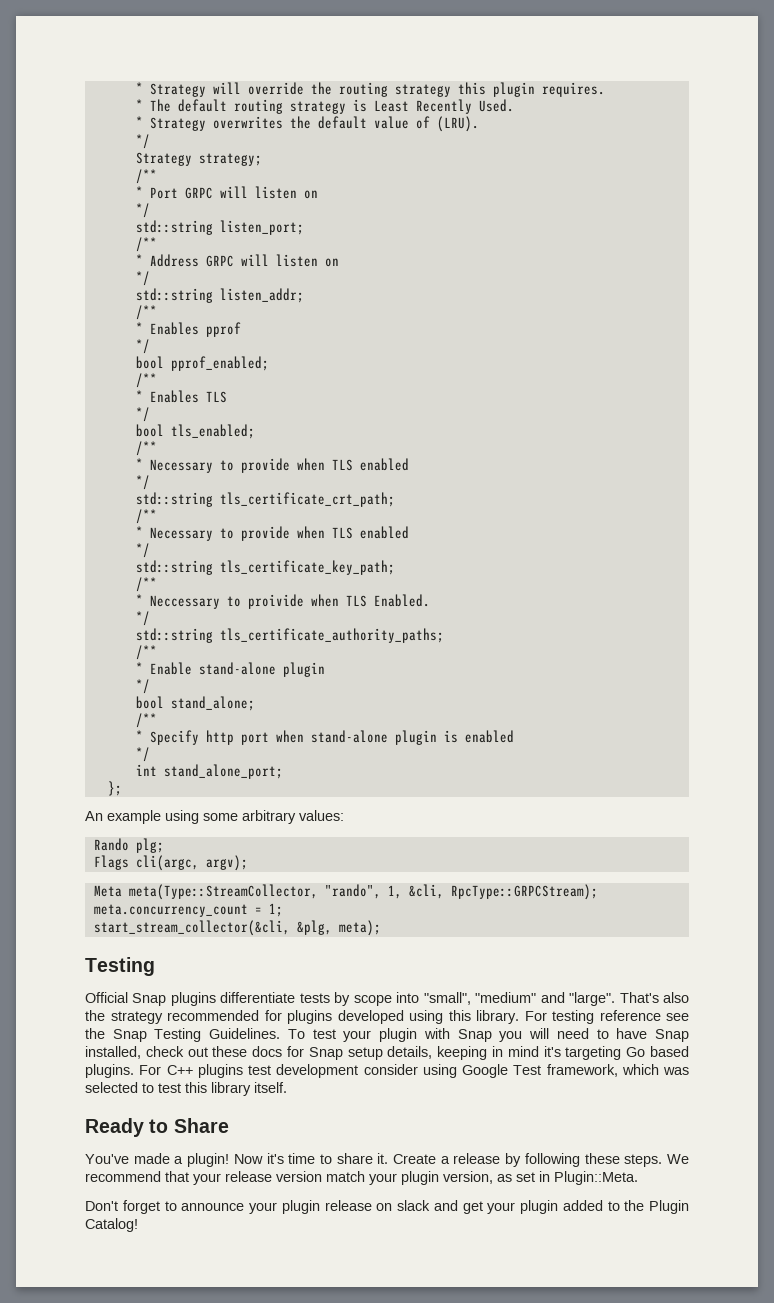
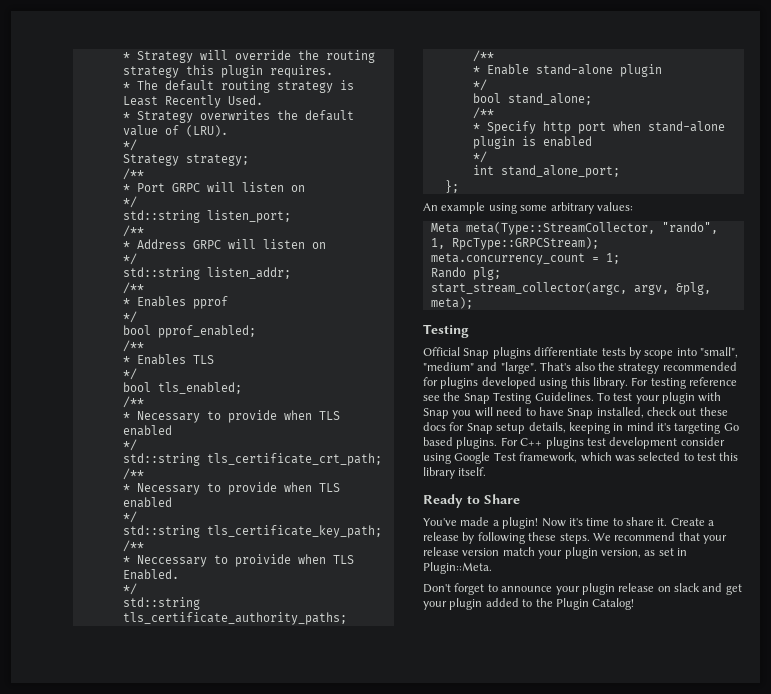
[93,838,164,853] [93,855,248,871] // Rando plg; // Flags cli(argc, argv); -> (633, 206) none
[408,884,444,899] &cli, -> (445, 243) none
[93,920,290,936] start_stream_collector(&cli, -> [430,267,501,280] [430,282,669,295] Rando plg; // start_stream_collector(argc, argv,

